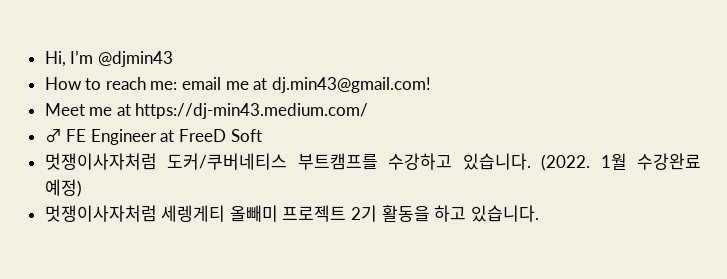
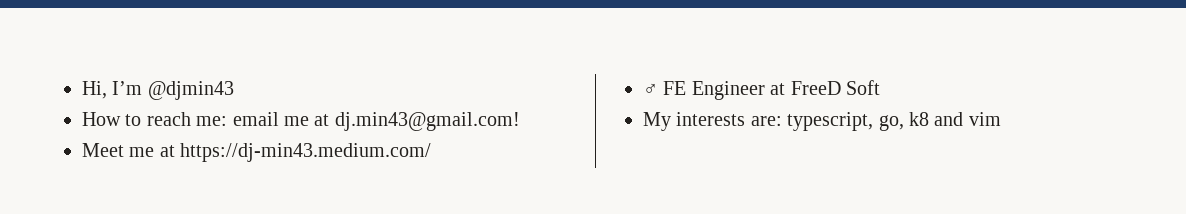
[44,153,701,171] [44,179,82,197] [44,205,539,222] 멋쟁이사자처럼 도커/쿠버네티스 부트캠프를 수강하고 있습니다. (2022. 1월 수강완료 예정) // 멋쟁이사자처럼 세렝게티 올빼미 프로젝트 2기 활동을 하고 있습니다. -> [643,112,1001,131] My interests are: typescript, go, k8 and vim

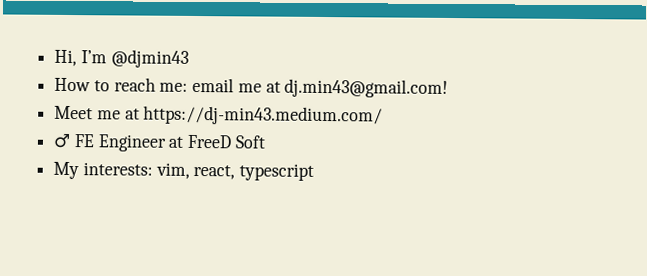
[676,112,1001,131] interests are: typescript, go, k8 and vim -> [82,162,315,181] interests: vim, react, typescript

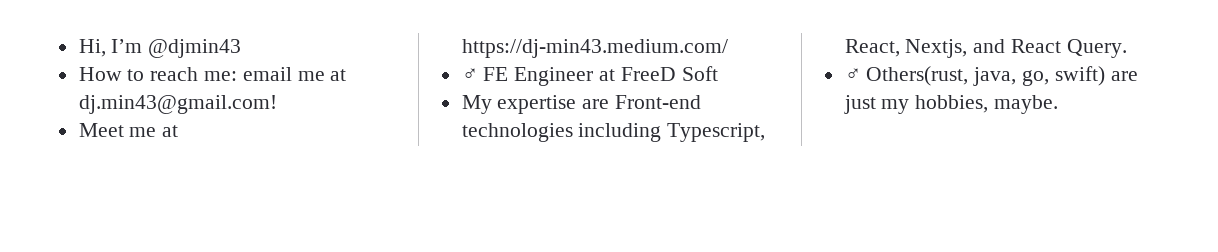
[82,162,315,181] interests: vim, react, typescript -> [497,95,702,114] [461,123,766,142] [844,39,1127,58] [844,66,1138,86] [843,95,1059,114] expertise are Front-end technologies including Typescript, React, Nextjs, and React Query. // ♂ Others(rust, java, go, swift) are just my hobbies, maybe.

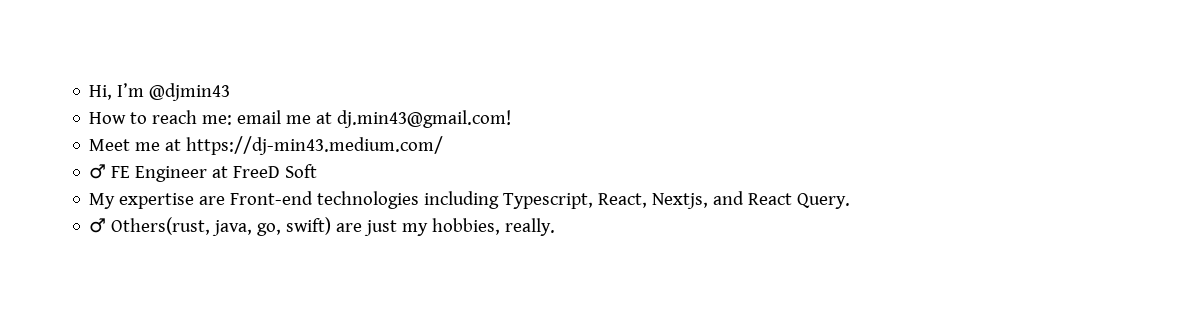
[994,95,1059,114] maybe. -> [505,218,556,236] really.

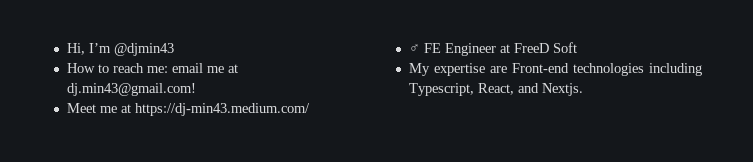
[652,191,851,209] [89,217,556,236] Nextjs, and React Query. // ♂ Others(rust, java, go, swift) are just my hobbies, really. -> [517,83,583,96] and Nextjs.

